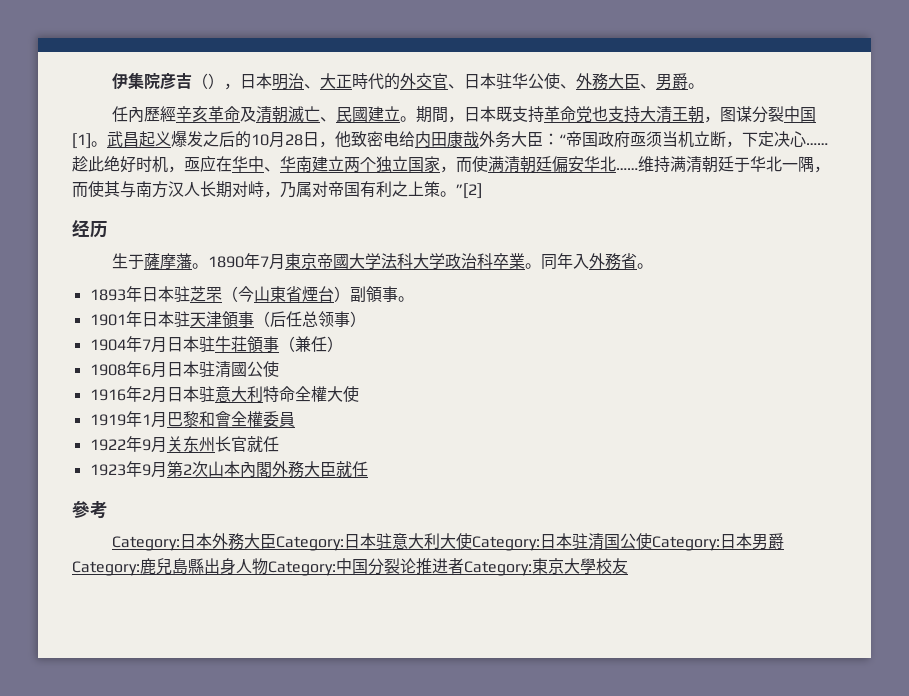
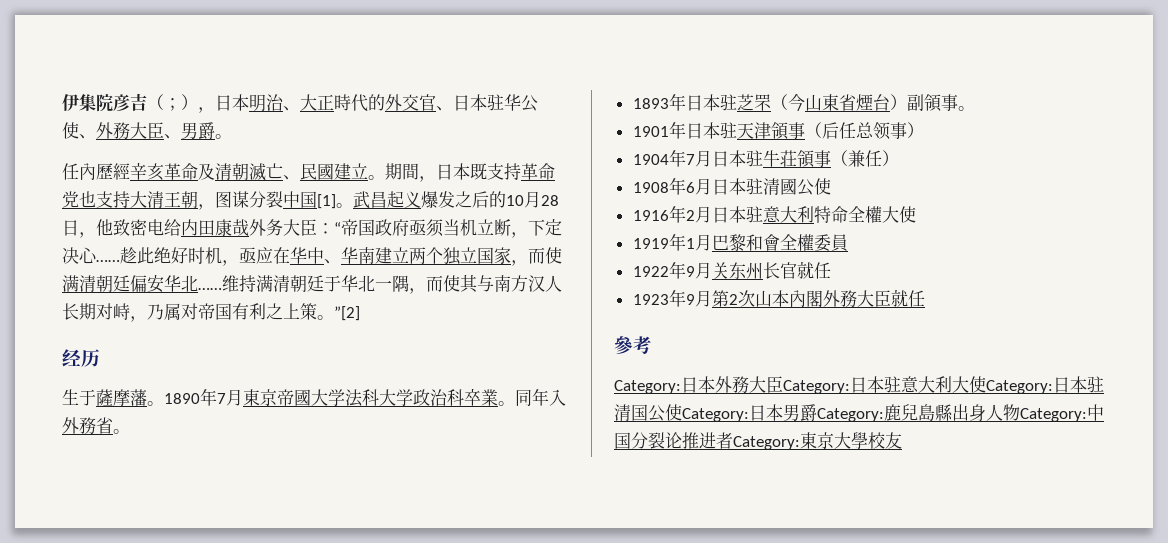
(209, 81) none -> [164,98,181,111] ；

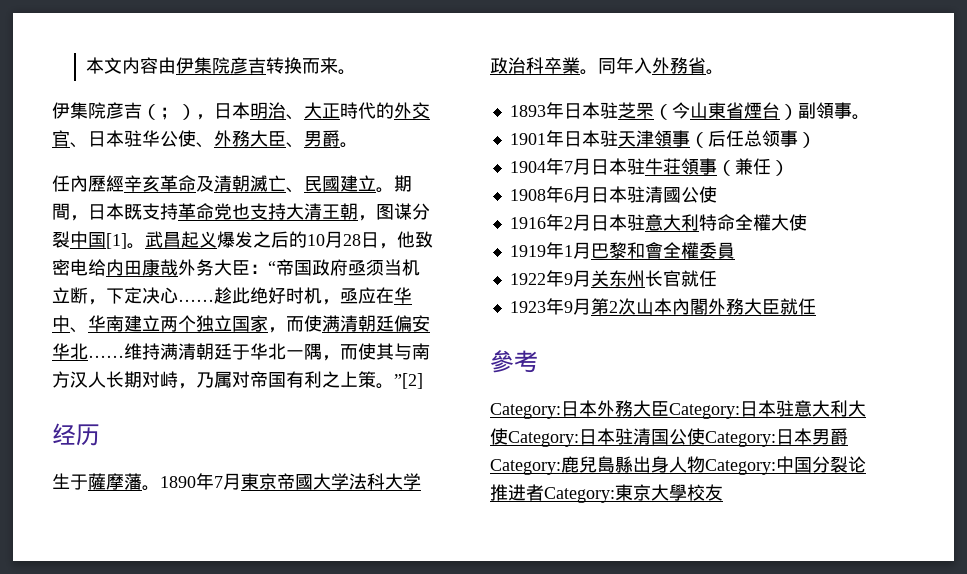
(62, 102) none -> [86,57,357,75] 本文内容由伊集院彦吉转换而来。 //

